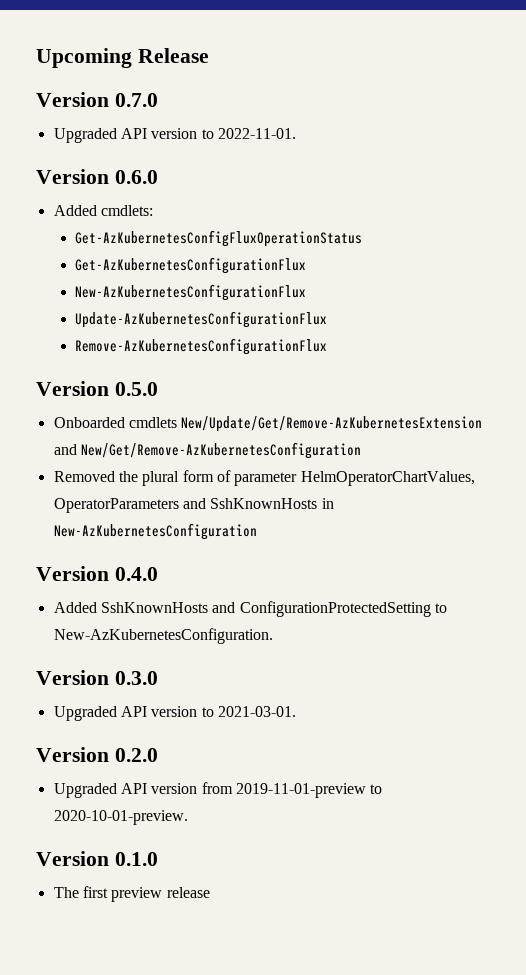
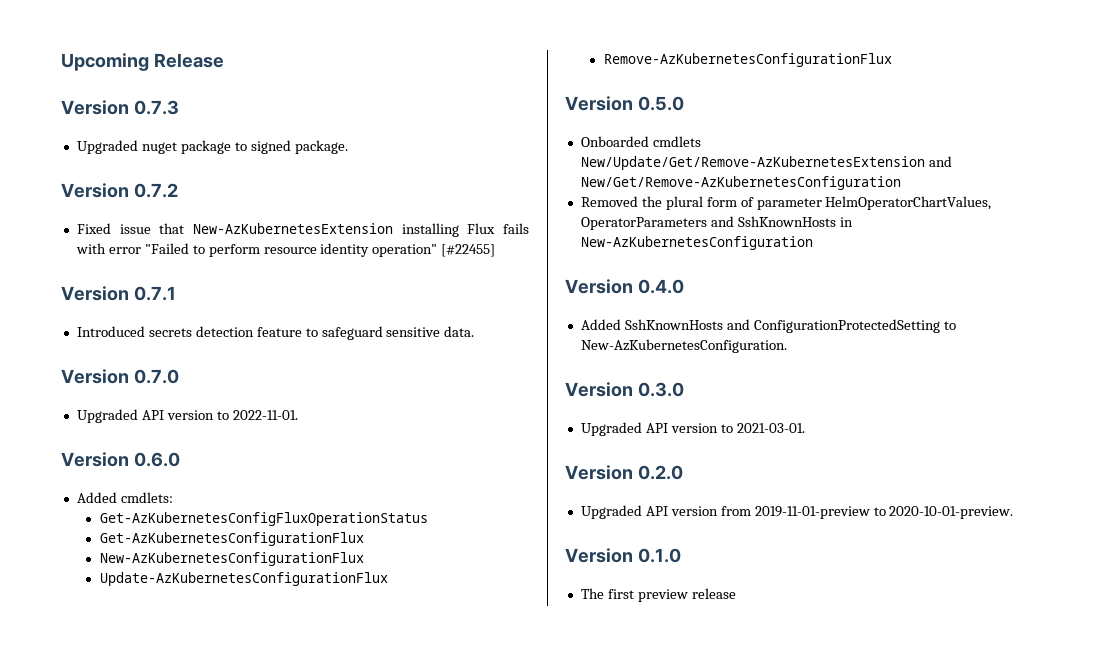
(209, 55) none -> [61,100,179,115] [76,140,348,154] [61,183,178,198] [76,223,529,237] [75,243,496,257] [61,286,176,301] [76,326,475,340] // Version 0.7.3 // Upgraded nuget package to signed package. // Version 0.7.2 // Fixed issue that New-AzKubernetesExtension installing Flux fails with error "Failed to perform resource identity operation" [#22455] // Version 0.7.1 // Introduced secrets detection feature to safeguard sensitive data.

